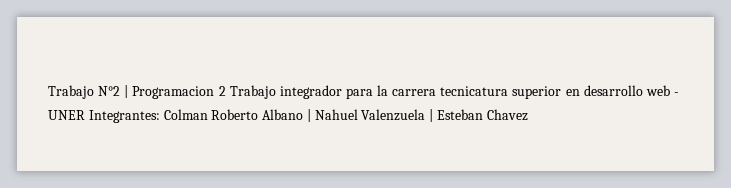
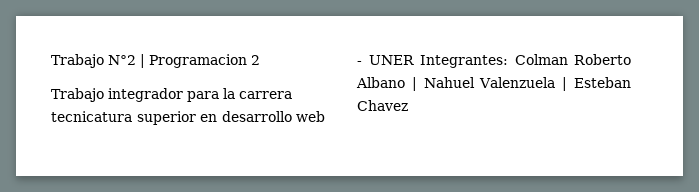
(226, 91) none -> (260, 60) //

